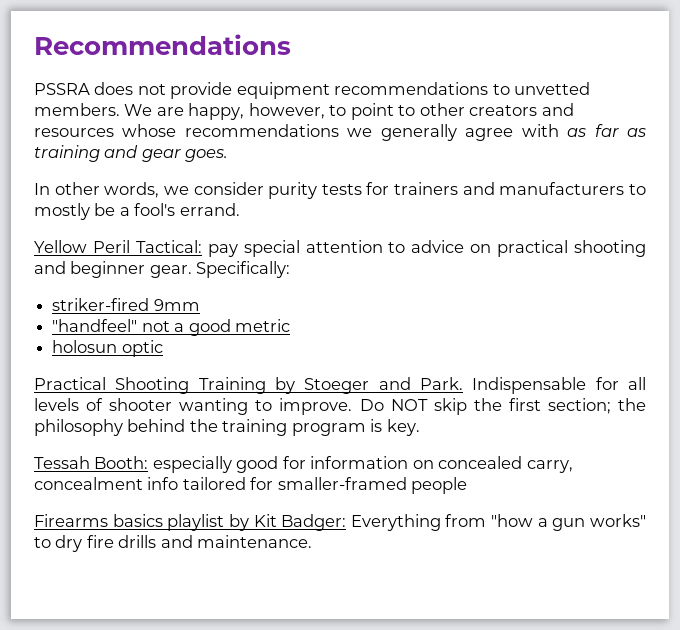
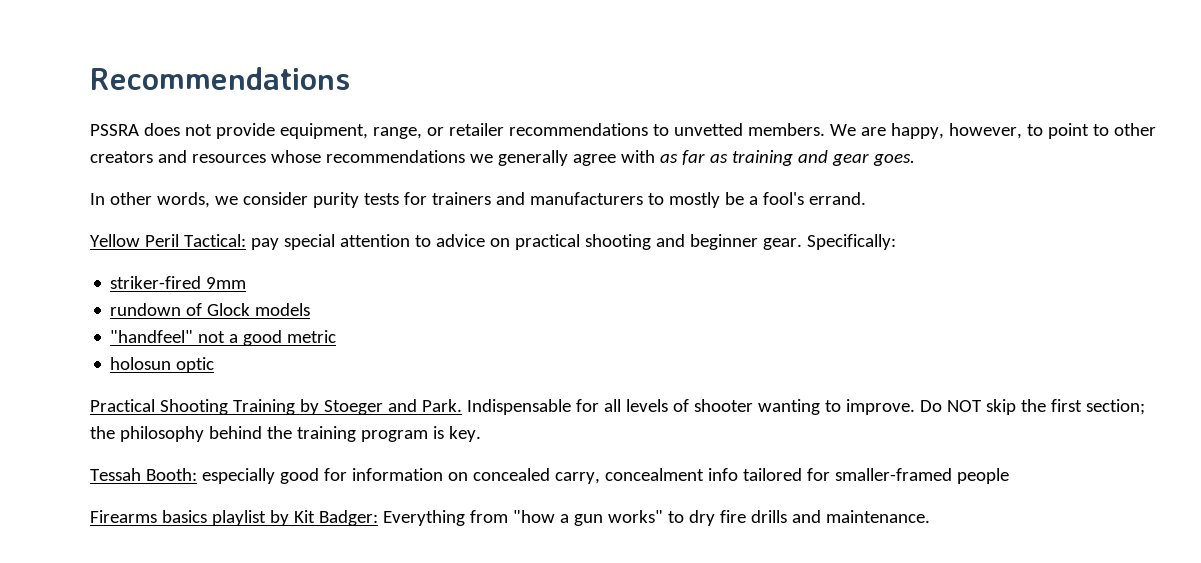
[236,82,330,99] equipment -> [279,123,504,139] equipment, range, or retailer
(200, 305) none -> [110,303,311,316] // rundown of Glock models

